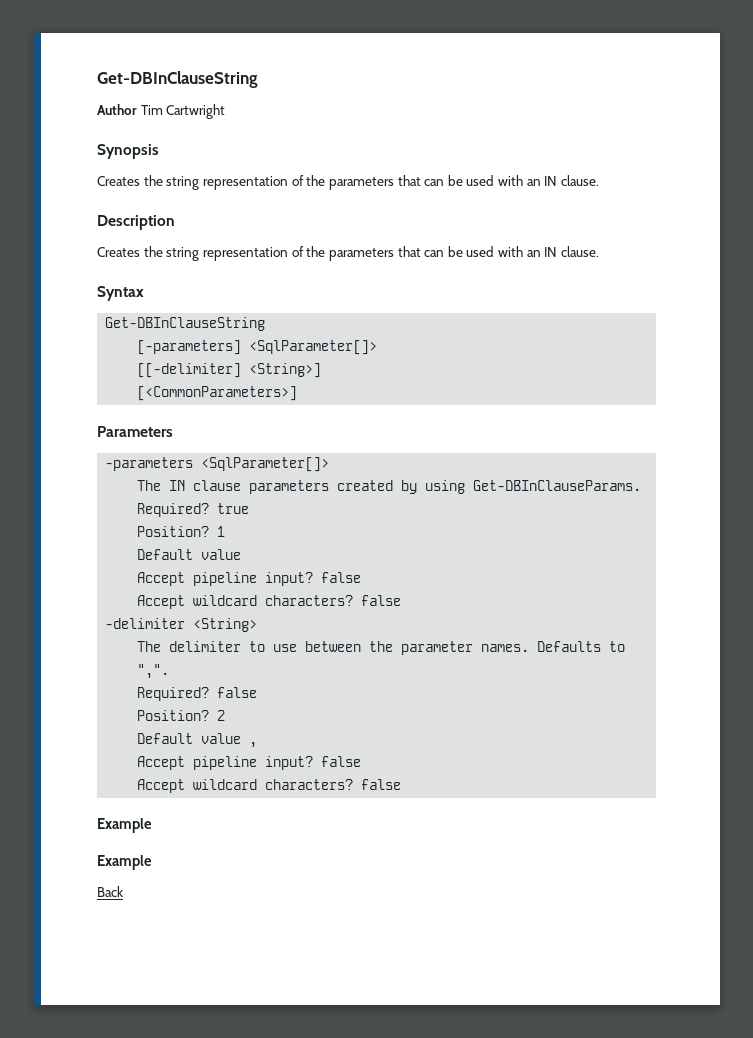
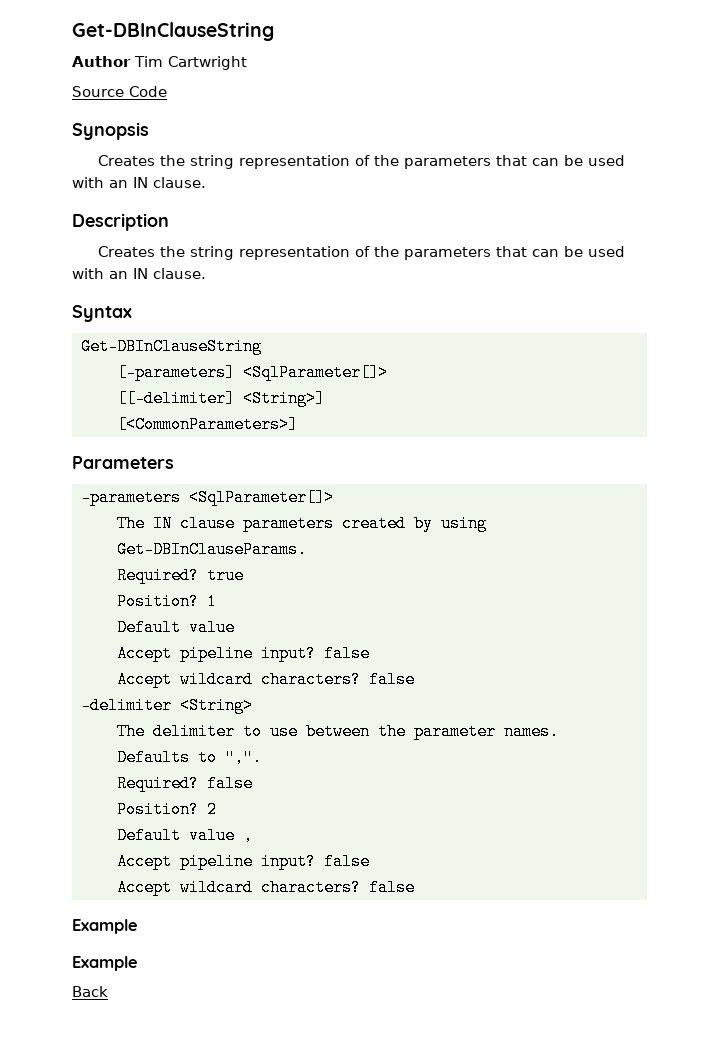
(226, 111) none -> [72,86,167,97] // Source Code

